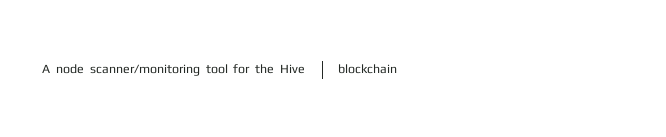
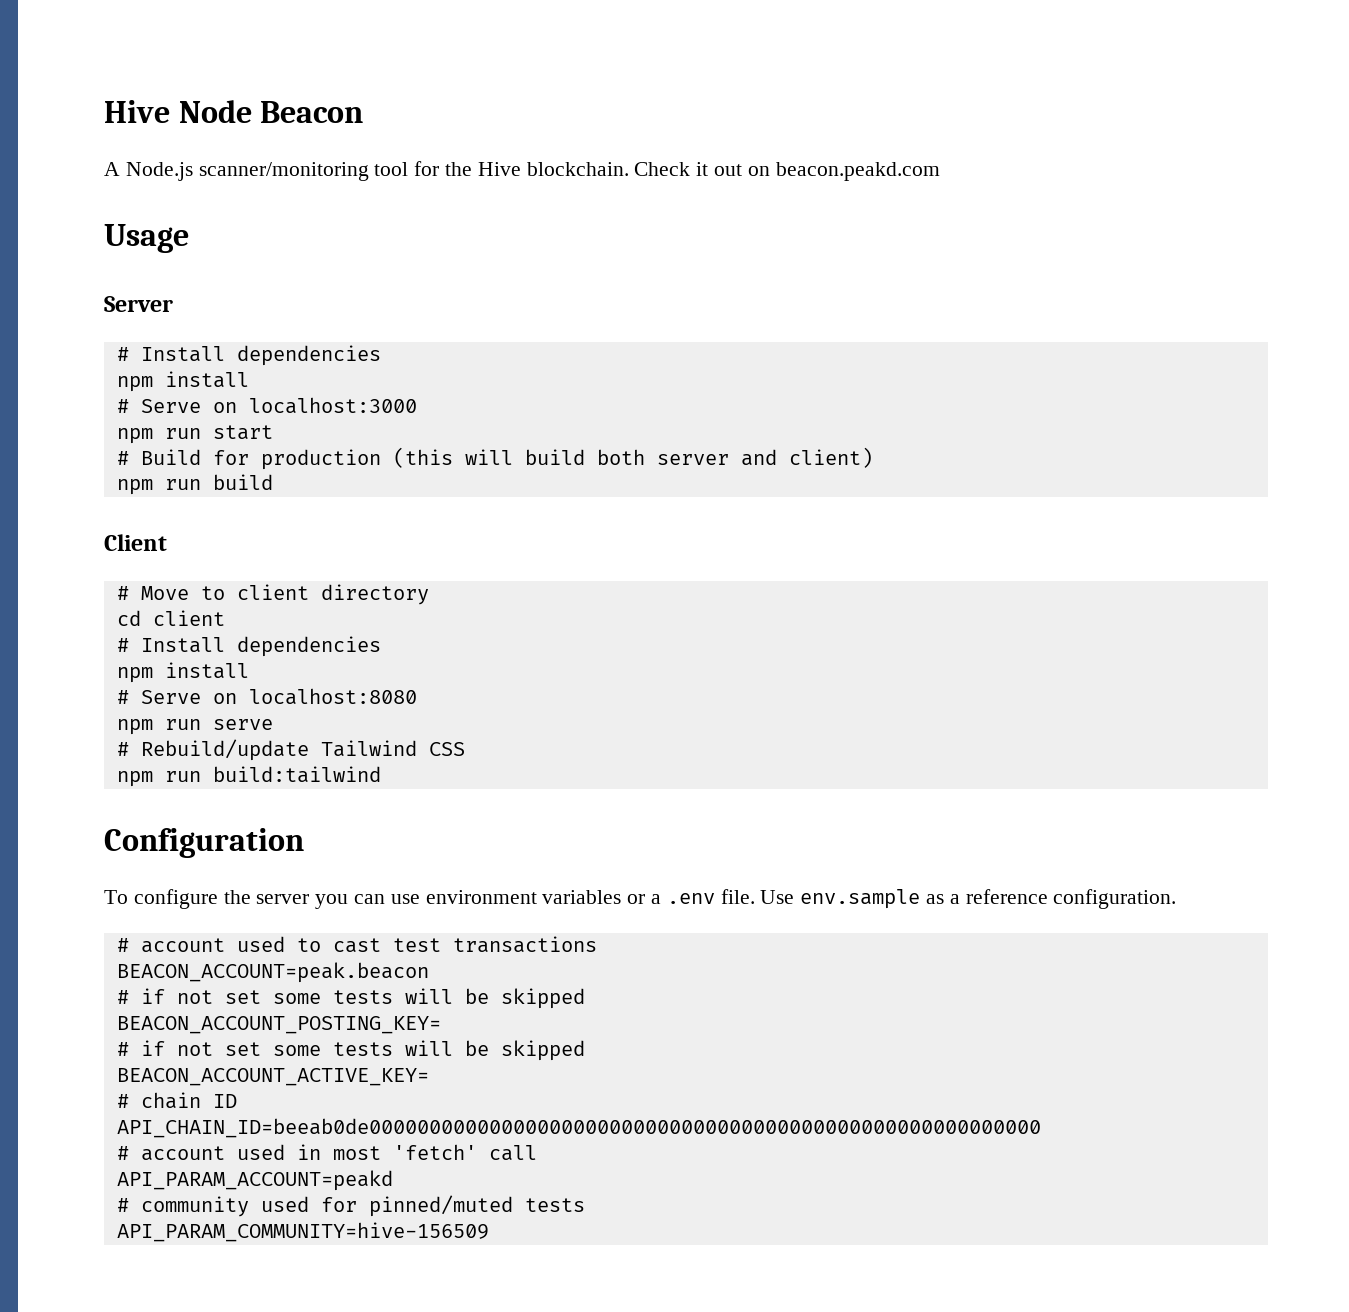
[42,64,84,74] A node -> [104,100,364,123] [104,162,193,181] Hive Node Beacon // A Node.js
[338,64,397,74] blockchain -> [526,162,940,181] [104,224,189,253] [104,296,173,312] [116,345,381,366] [116,371,249,392] [116,397,417,414] [116,425,273,444] [116,447,873,470] [116,474,273,495] [104,534,167,551] [116,584,429,605] [116,610,225,626] [116,636,381,657] [116,662,249,683] [116,688,417,705] [116,719,273,735] [116,739,465,761] [116,766,381,787] [104,828,304,858] [104,889,1177,909] [116,936,597,953] [116,962,429,983] [116,988,585,1009] [116,1016,441,1034] [116,1040,585,1061] [116,1068,429,1086] [116,1092,237,1109] [116,1118,1041,1138] [116,1144,537,1161] [116,1170,393,1191] [116,1195,585,1217] [116,1222,489,1242] blockchain. Check it out on beacon.peakd.com // Usage // Server // # Install dependencies // npm install // # Serve on localhost:3000 // npm run start // # Build for production (this will build both server and client) // npm run build // Client // # Move to client directory // cd client // # Install dependencies // npm install // # Serve on localhost:8080 // npm run serve // # Rebuild/update Tailwind CSS // npm run build:tailwind // Configuration // To configure the server you can use environment variables or a .env file. Use env.sample as a reference configuration. // # account used to cast test transactions // BEACON_ACCOUNT=peak.beacon // # if not set some tests will be skipped // BEACON_ACCOUNT_POSTING_KEY= // # if not set some tests will be skipped // BEACON_ACCOUNT_ACTIVE_KEY= // # chain ID // API_CHAIN_ID=beeab0de00000000000000000000000000000000000000000000000000000000 // # account used in most 'fetch' call // API_PARAM_ACCOUNT=peakd // # community used for pinned/muted tests // API_PARAM_COMMUNITY=hive-156509

